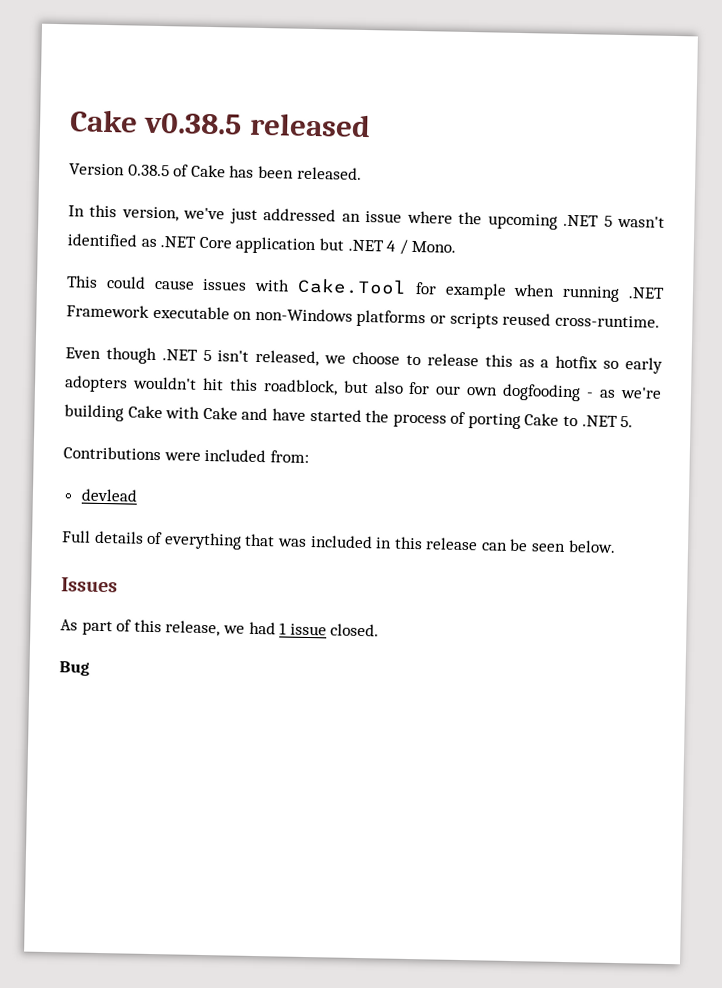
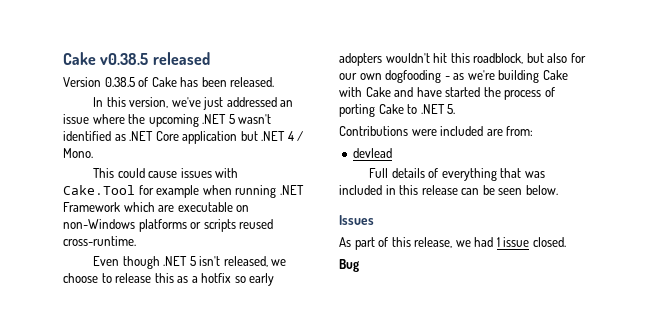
(149, 311) none -> [123,202,175,212] which are
(267, 455) none -> [486,129,503,136] are

